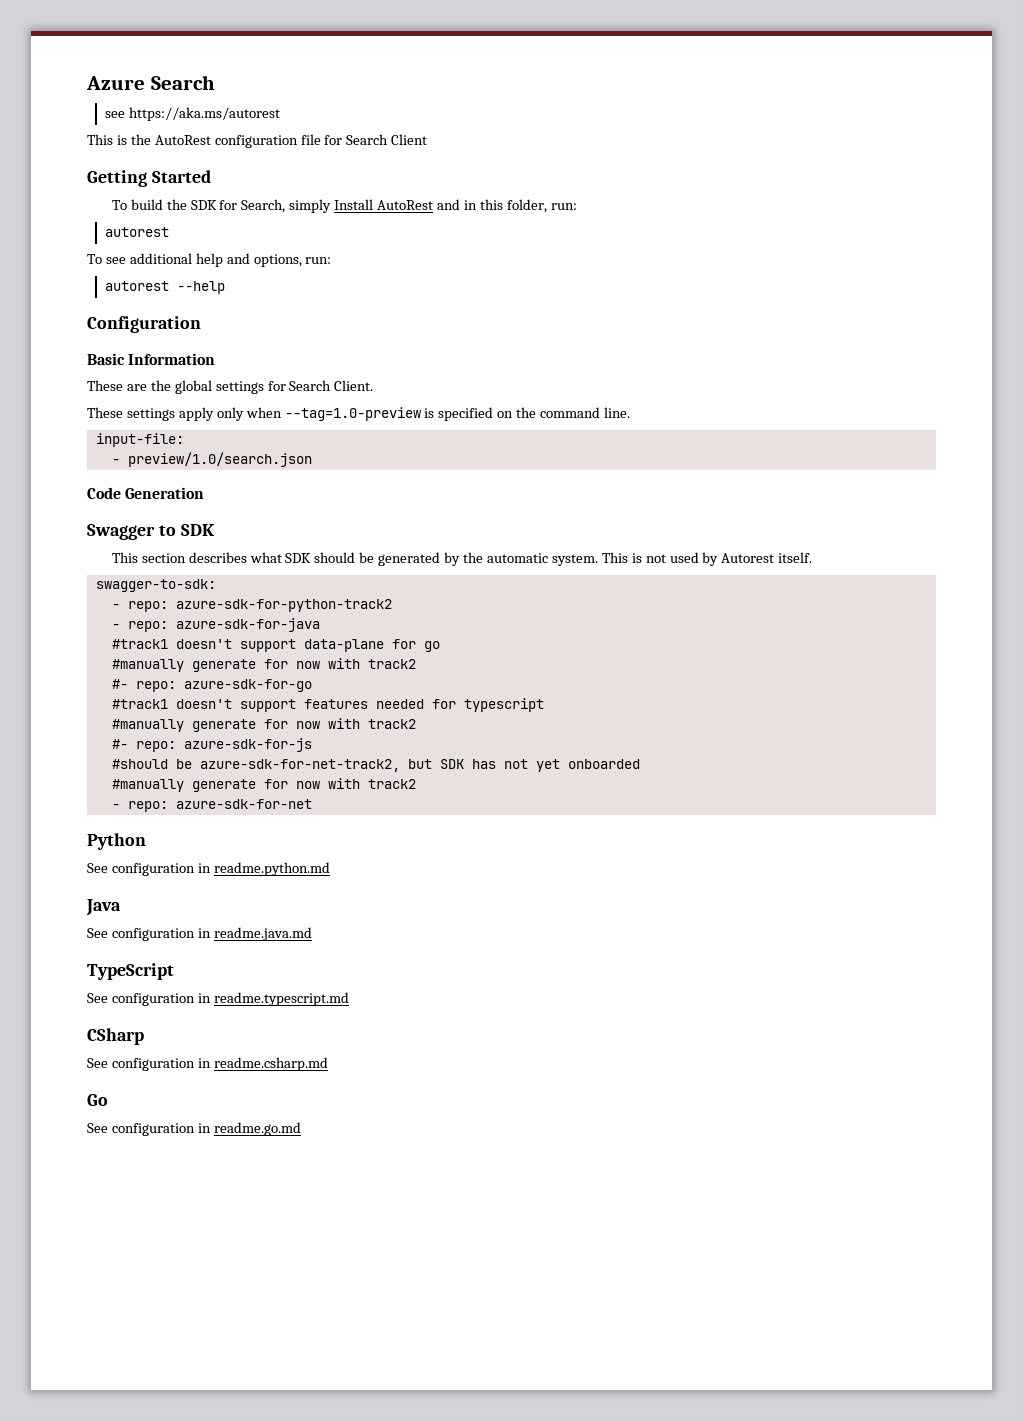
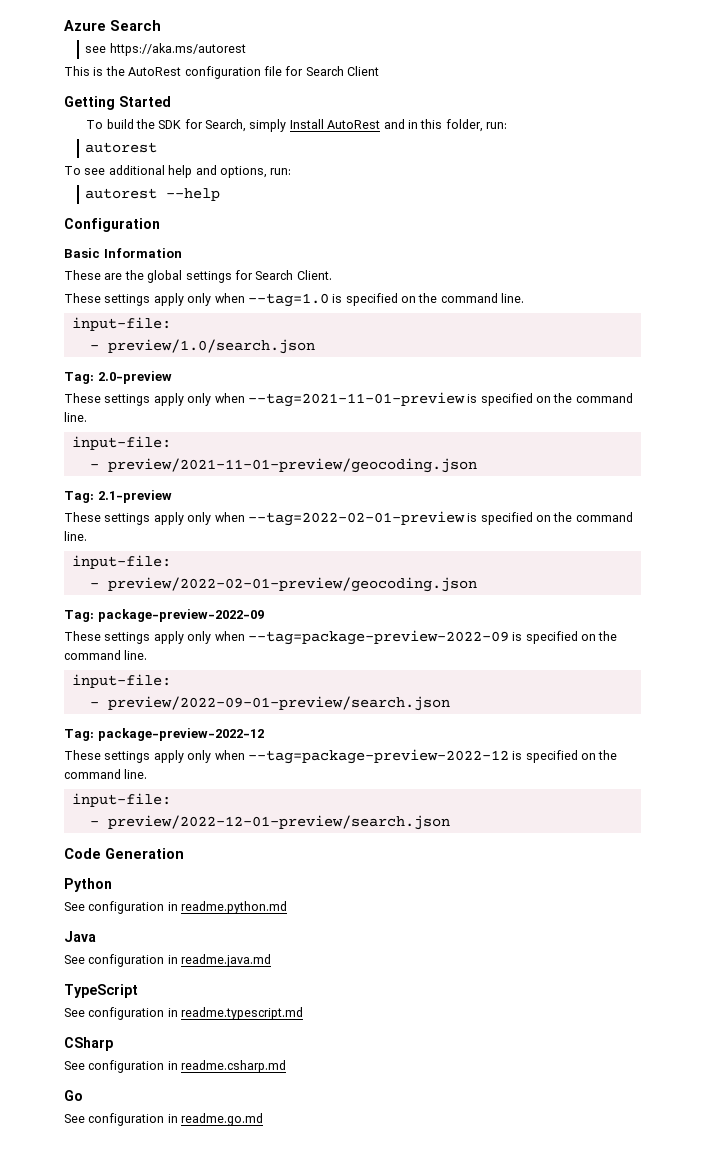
[284,407,421,421] --tag=1.0-preview -> [247,293,329,307] --tag=1.0
[87,487,205,499] [87,524,215,540] [111,552,813,566] [95,579,216,592] [111,599,392,612] [111,618,320,632] [111,639,440,652] [111,658,416,672] [111,679,312,692] [111,698,544,712] [111,718,416,732] [111,738,312,752] [111,759,640,772] [111,778,416,792] [111,799,312,812] Code Generation // Swagger to SDK // This section describes what SDK should be generated by the automatic system. This is not used by Autorest itself. // swagger-to-sdk: // - repo: azure-sdk-for-python-track2 // - repo: azure-sdk-for-java // #track1 doesn't support data-plane for go // #manually generate for now with track2 // #- repo: azure-sdk-for-go // #track1 doesn't support features needed for typescript // #manually generate for now with track2 // #- repo: azure-sdk-for-js // #should be azure-sdk-for-net-track2, but SDK has not yet onboarded // #manually generate for now with track2 // - repo: azure-sdk-for-net -> [64,371,172,384] [64,392,633,407] [64,412,87,422] [71,436,171,450] [89,458,477,473] [64,490,172,503] [64,511,633,526] [64,531,87,541] [71,555,171,569] [89,577,477,592] [64,609,264,622] [64,630,618,645] [64,650,148,660] [71,674,171,688] [89,696,450,711] [64,728,264,741] [64,749,618,764] [64,769,148,779] [71,793,171,807] [89,815,450,830] [64,848,184,859] Tag: 2.0-preview // These settings apply only when --tag=2021-11-01-preview is specified on the command line. // input-file: // - preview/2021-11-01-preview/geocoding.json // Tag: 2.1-preview // These settings apply only when --tag=2022-02-01-preview is specified on the command line. // input-file: // - preview/2022-02-01-preview/geocoding.json // Tag: package-preview-2022-09 // These settings apply only when --tag=package-preview-2022-09 is specified on the command line. // input-file: // - preview/2022-09-01-preview/search.json // Tag: package-preview-2022-12 // These settings apply only when --tag=package-preview-2022-12 is specified on the command line. // input-file: // - preview/2022-12-01-preview/search.json // Code Generation

